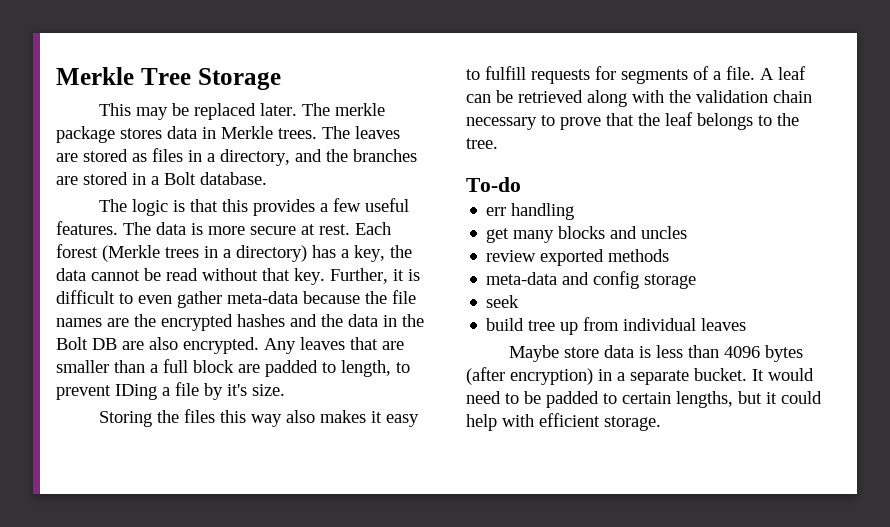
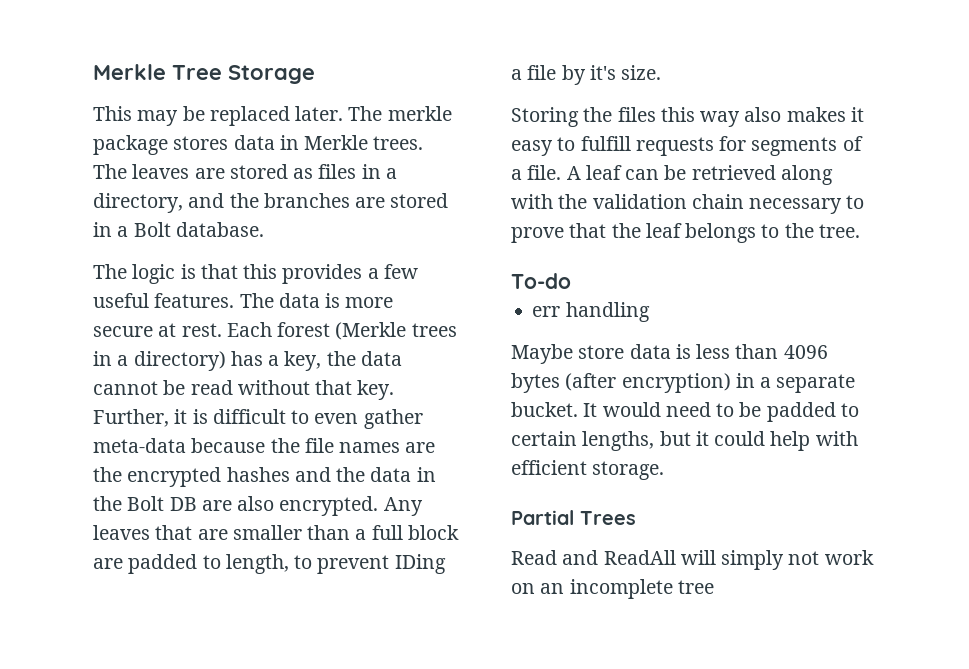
[486,226,688,243] [486,249,670,266] [486,271,697,289] [486,295,520,308] [486,317,747,335] // get many blocks and uncles // review exported methods // meta-data and config storage // seek // build tree up from individual leaves -> (650, 312) none
(661, 423) none -> [511,510,636,525] [511,550,874,570] [511,579,714,599] // Partial Trees // Read and ReadAll will simply not work on an incomplete tree

